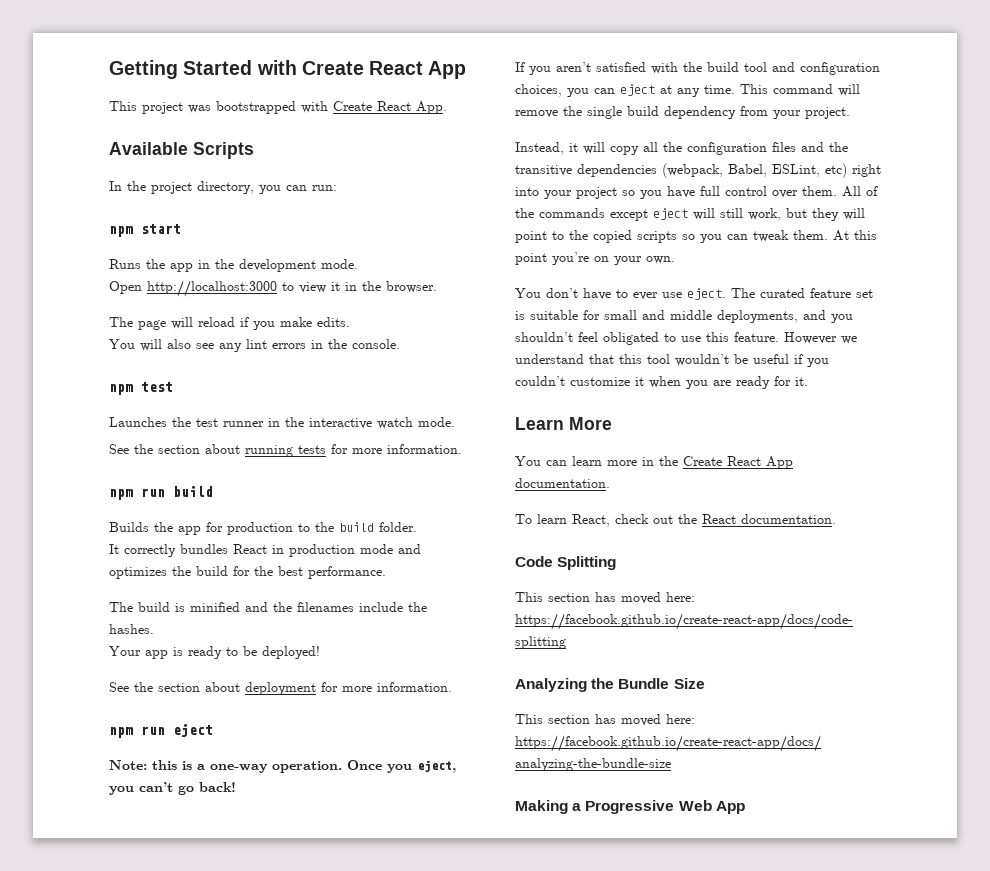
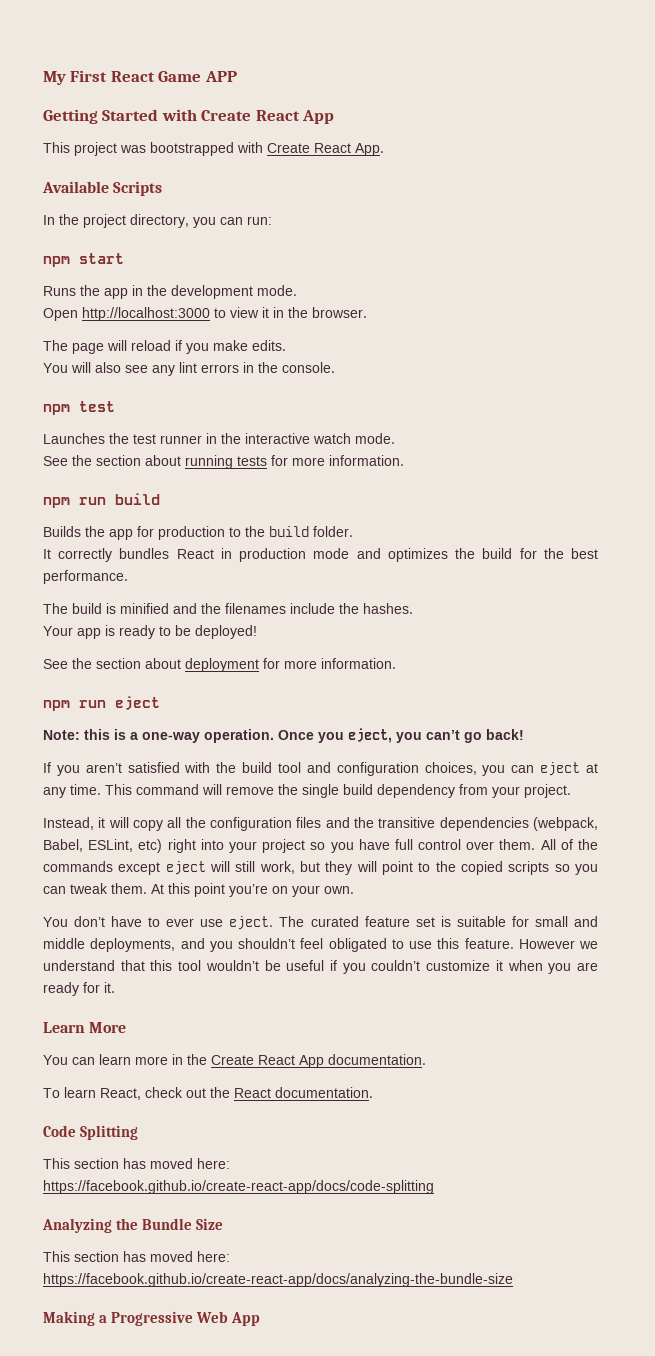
(109, 69) none -> [43,70,237,85] My First React Game APP //

